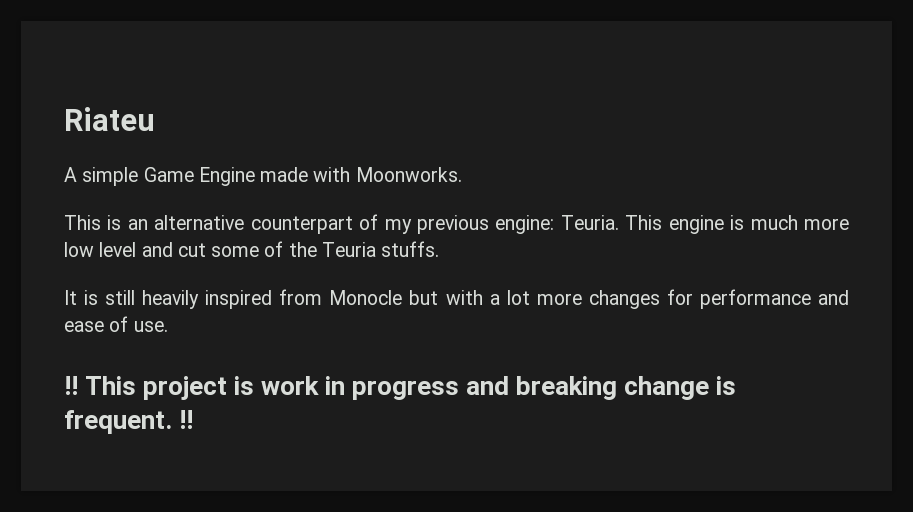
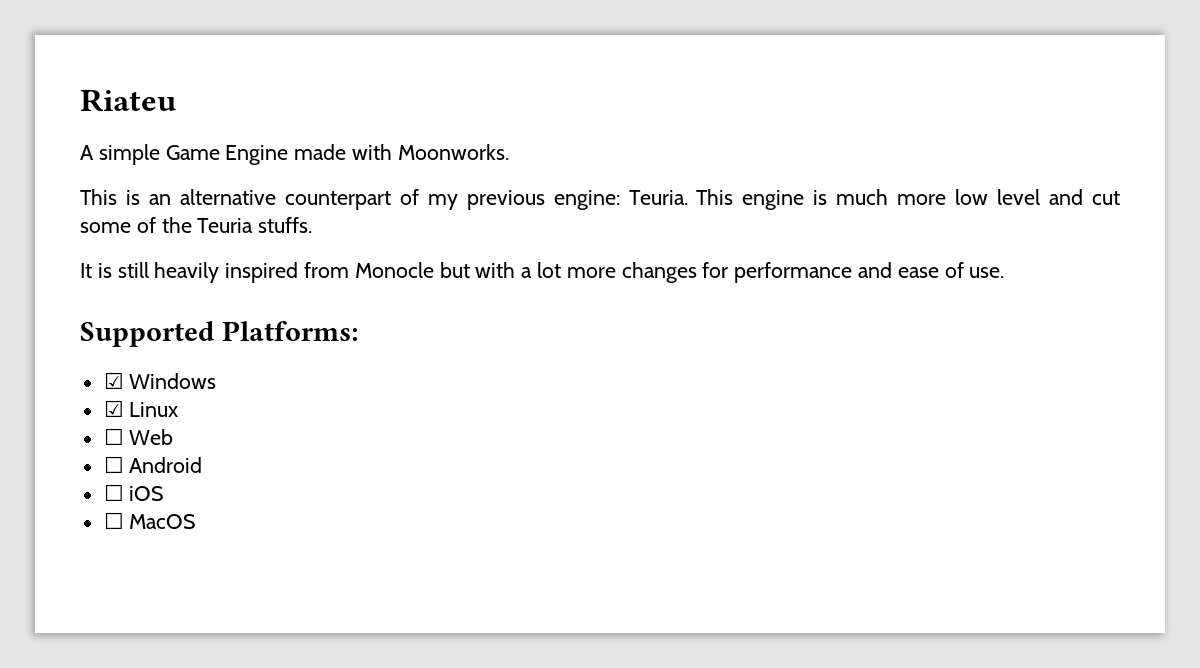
[64,376,737,400] [64,410,194,434] !! This project is work in progress and breaking change is frequent. !! -> [80,321,358,347] [103,372,217,389] [103,400,179,417] [103,428,174,445] [103,456,203,473] [103,484,165,501] [103,512,197,529] Supported Platforms: // ☑ Windows // ☑ Linux // ☐ Web // ☐ Android // ☐ iOS // ☐ MacOS

